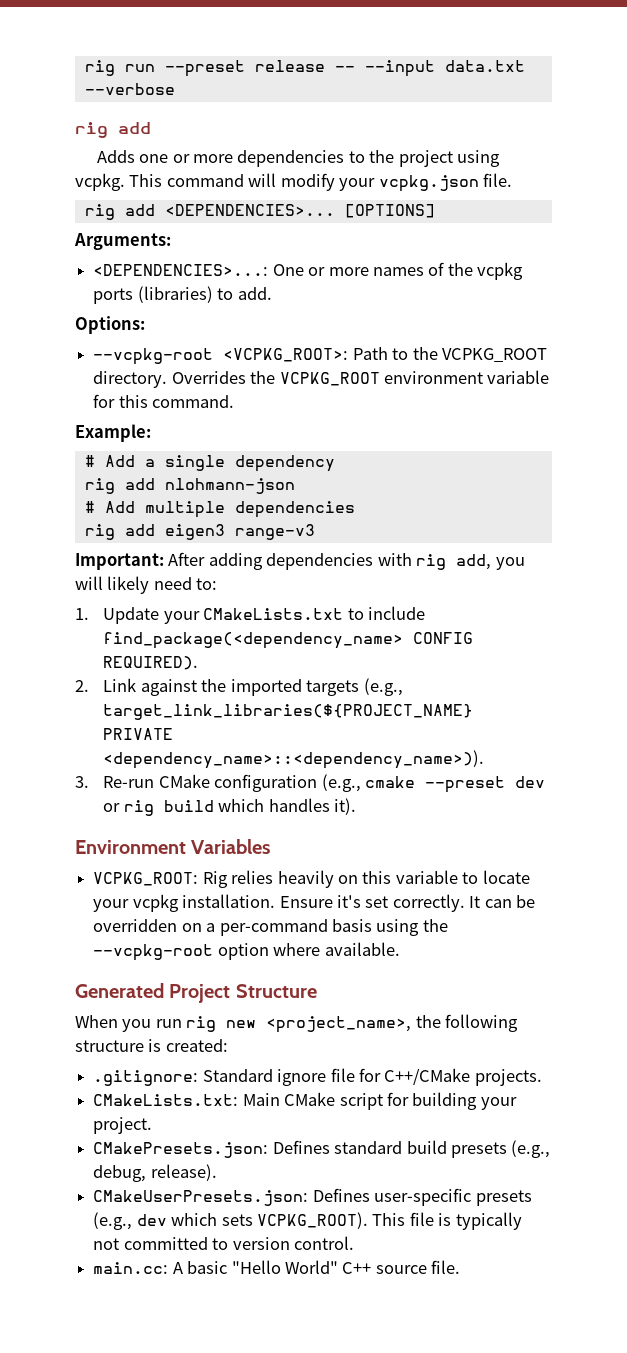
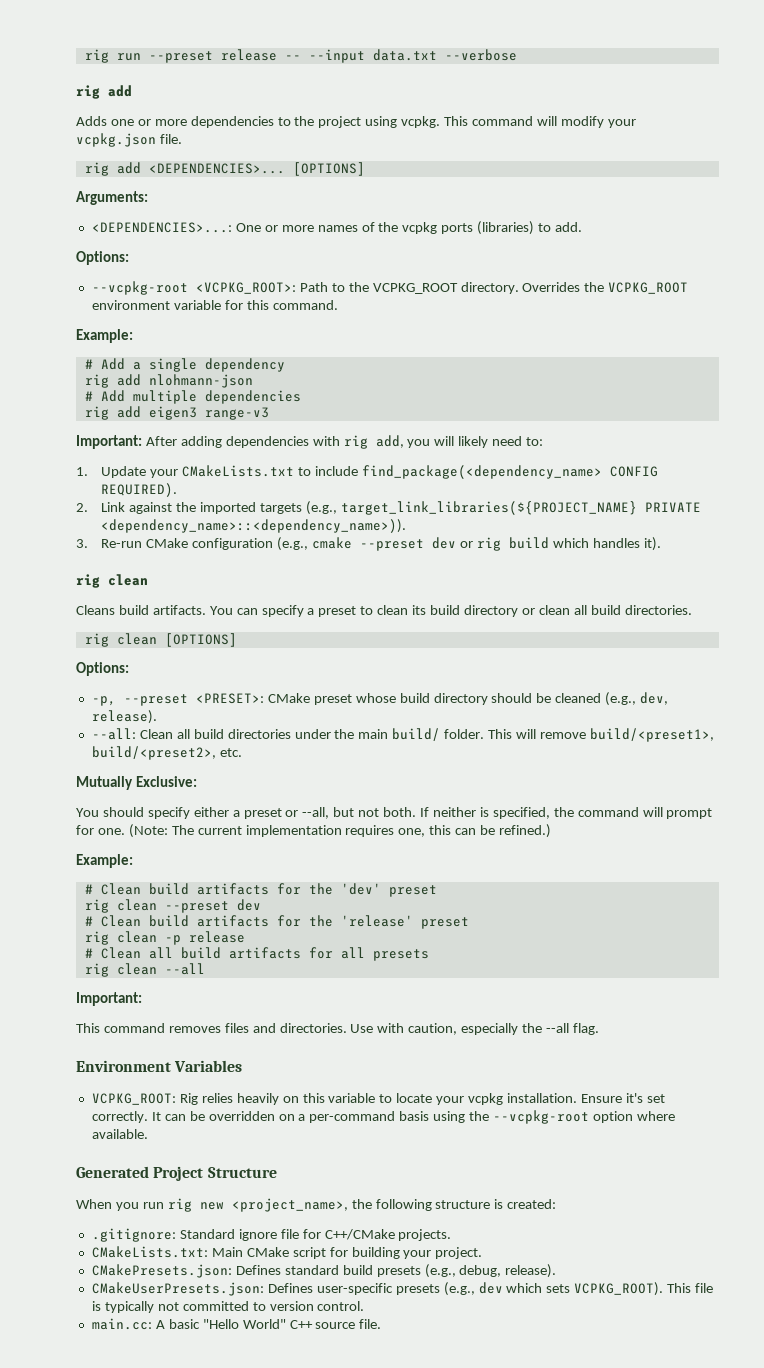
(357, 806) none -> [76,574,148,588] [76,605,692,617] [84,633,237,647] [76,662,129,676] [91,692,669,706] [91,710,157,724] [91,728,714,742] [91,746,242,760] [76,776,197,790] [76,807,713,819] [76,824,552,838] [76,854,133,868] [84,883,437,897] [84,899,261,913] [84,915,469,929] [84,931,245,945] [84,947,429,961] [84,963,205,977] [76,992,142,1006] [76,1023,599,1035] // rig clean // Cleans build artifacts. You can specify a preset to clean its build directory or clean all build directories. // rig clean [OPTIONS] // Options: // -p, --preset <PRESET>: CMake preset whose build directory should be cleaned (e.g., dev, release). // --all: Clean all build directories under the main build/ folder. This will remove build/<preset1>, build/<preset2>, etc. // Mutually Exclusive: // You should specify either a preset or --all, but not both. If neither is specified, the command will prompt for one. (Note: The current implementation requires one, this can be refined.) // Example: // # Clean build artifacts for the 'dev' preset // rig clean --preset dev // # Clean build artifacts for the 'release' preset // rig clean -p release // # Clean all build artifacts for all presets // rig clean --all // Important: // This command removes files and directories. Use with caution, especially the --all flag.

